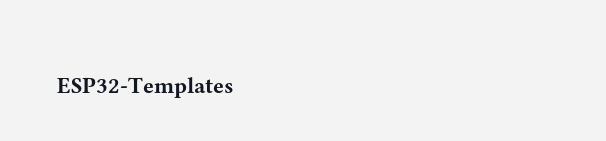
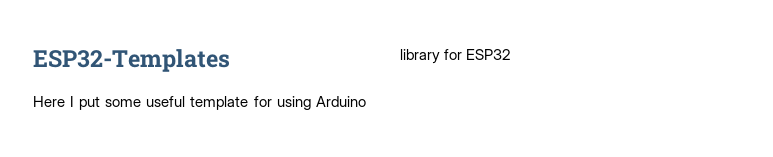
(234, 87) none -> [33,96,366,110] [400,49,511,64] // Here I put some useful template for using Arduino library for ESP32

